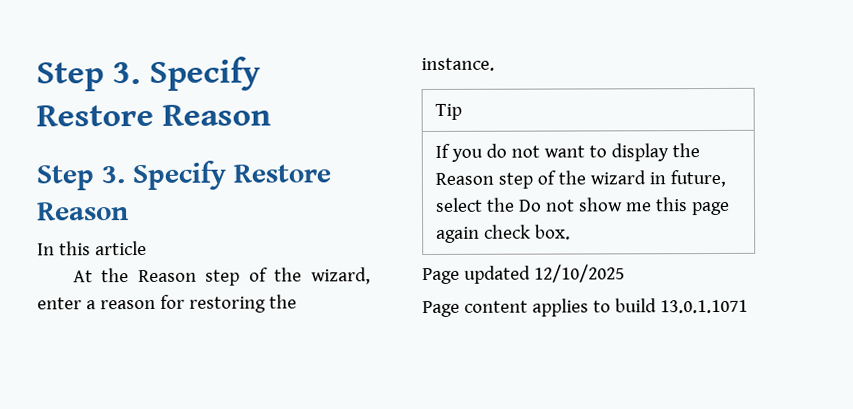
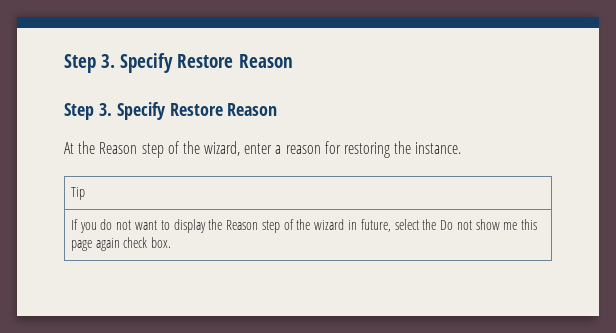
[37,240,147,256] // In this article -> (278, 109) none
[422,264,625,285] [422,298,748,318] // Page updated 12/10/2025 // Page content applies to build 13.0.1.1071 -> (172, 242) none

